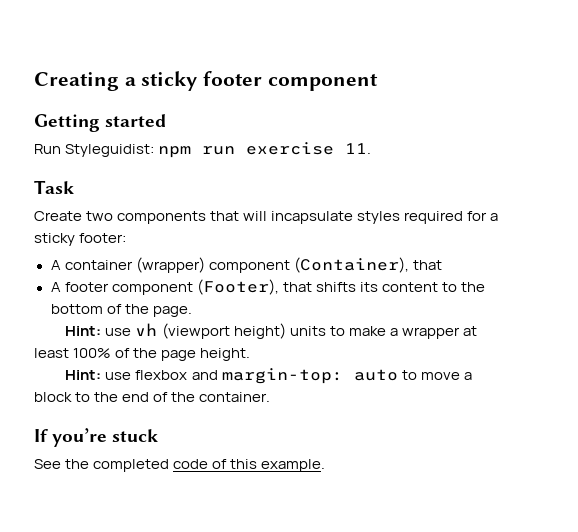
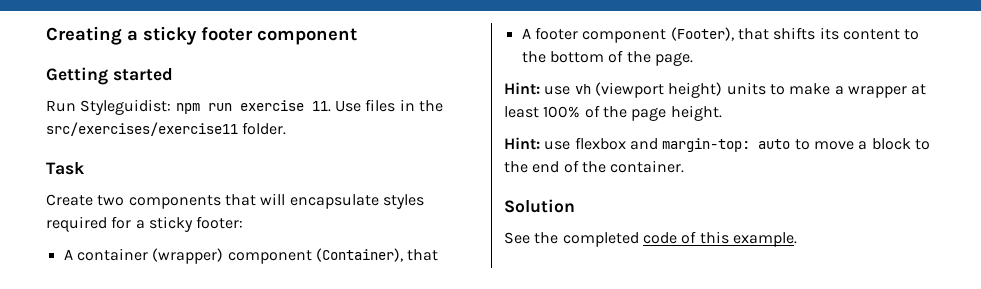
(372, 148) none -> [334,99,443,112] [46,122,287,136] Use files in the src/exercises/exercise11 folder.
[271,211,354,224] incapsulate -> [289,194,379,209] encapsulate
[34,428,159,447] If you’re stuck -> [504,199,575,213] Solution

